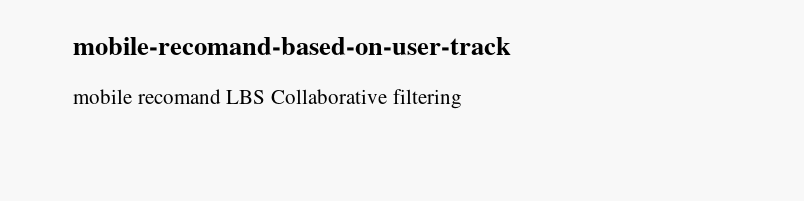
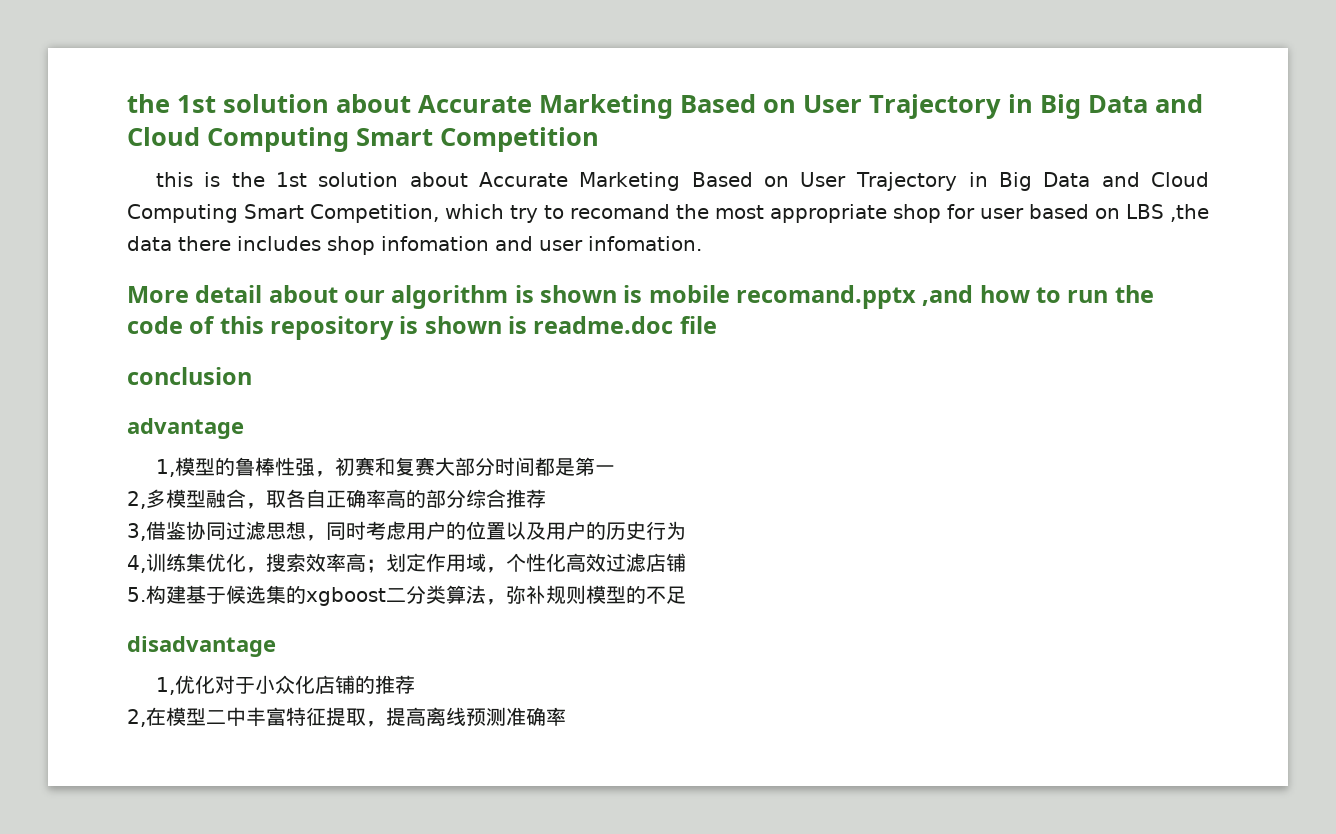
[73,37,511,55] [73,89,462,109] mobile-recomand-based-on-user-track // mobile recomand LBS Collaborative filtering -> [127,94,1203,119] [127,127,599,152] [156,172,1210,191] [127,204,1209,223] [127,236,702,255] [127,285,1154,309] [127,316,717,340] [127,367,252,385] [127,418,244,439] [156,457,616,477] [127,489,546,509] [127,521,686,541] [127,553,686,573] [127,585,686,606] [127,636,276,657] [156,675,416,695] [127,707,566,727] the 1st solution about Accurate Marketing Based on User Trajectory in Big Data and Cloud Computing Smart Competition // this is the 1st solution about Accurate Marketing Based on User Trajectory in Big Data and Cloud Computing Smart Competition, which try to recomand the most appropriate shop for user based on LBS ,the data there includes shop infomation and user infomation. // More detail about our algorithm is shown is mobile recomand.pptx ,and how to run the code of this repository is shown is readme.doc file // conclusion // advantage // 1,模型的鲁棒性强，初赛和复赛大部分时间都是第一 // 2,多模型融合，取各自正确率高的部分综合推荐 // 3,借鉴协同过滤思想，同时考虑用户的位置以及用户的历史行为 // 4,训练集优化，搜索效率高；划定作用域，个性化高效过滤店铺 // 5.构建基于候选集的xgboost二分类算法，弥补规则模型的不足 // disadvantage // 1,优化对于小众化店铺的推荐 // 2,在模型二中丰富特征提取，提高离线预测准确率

